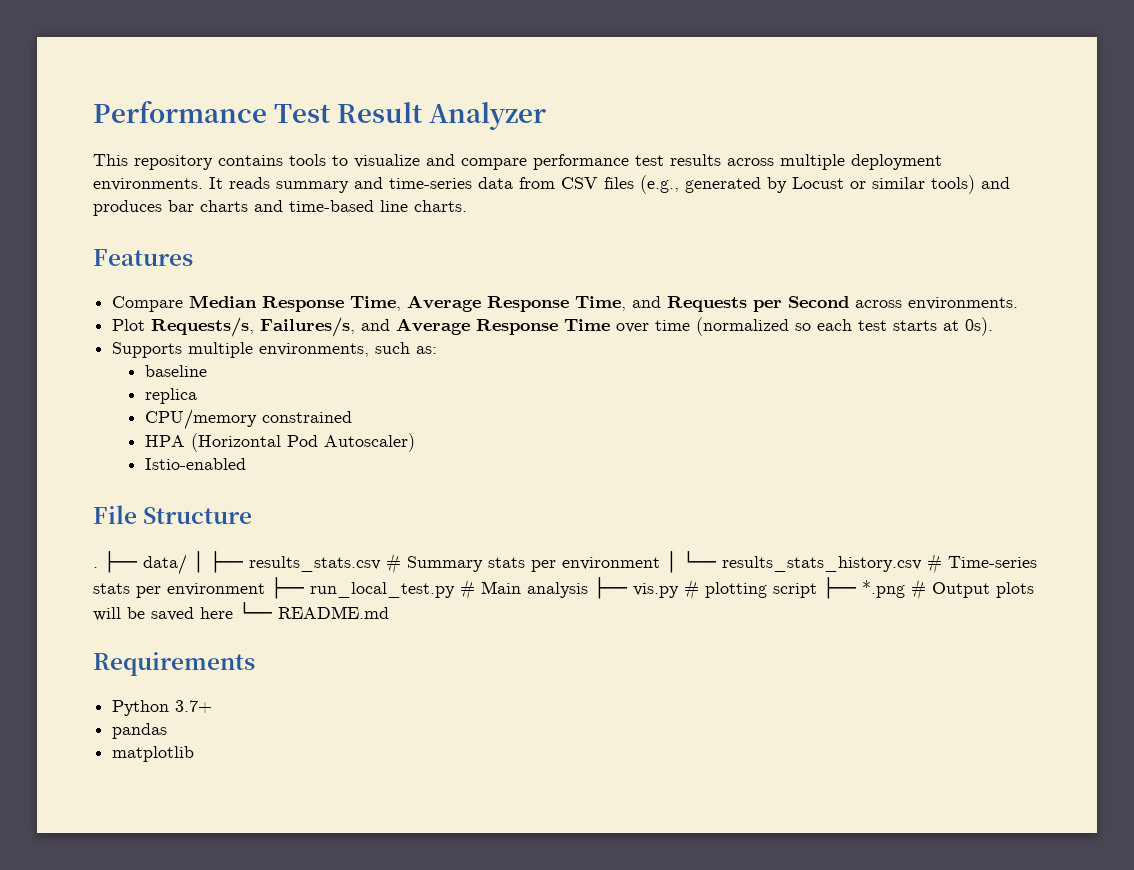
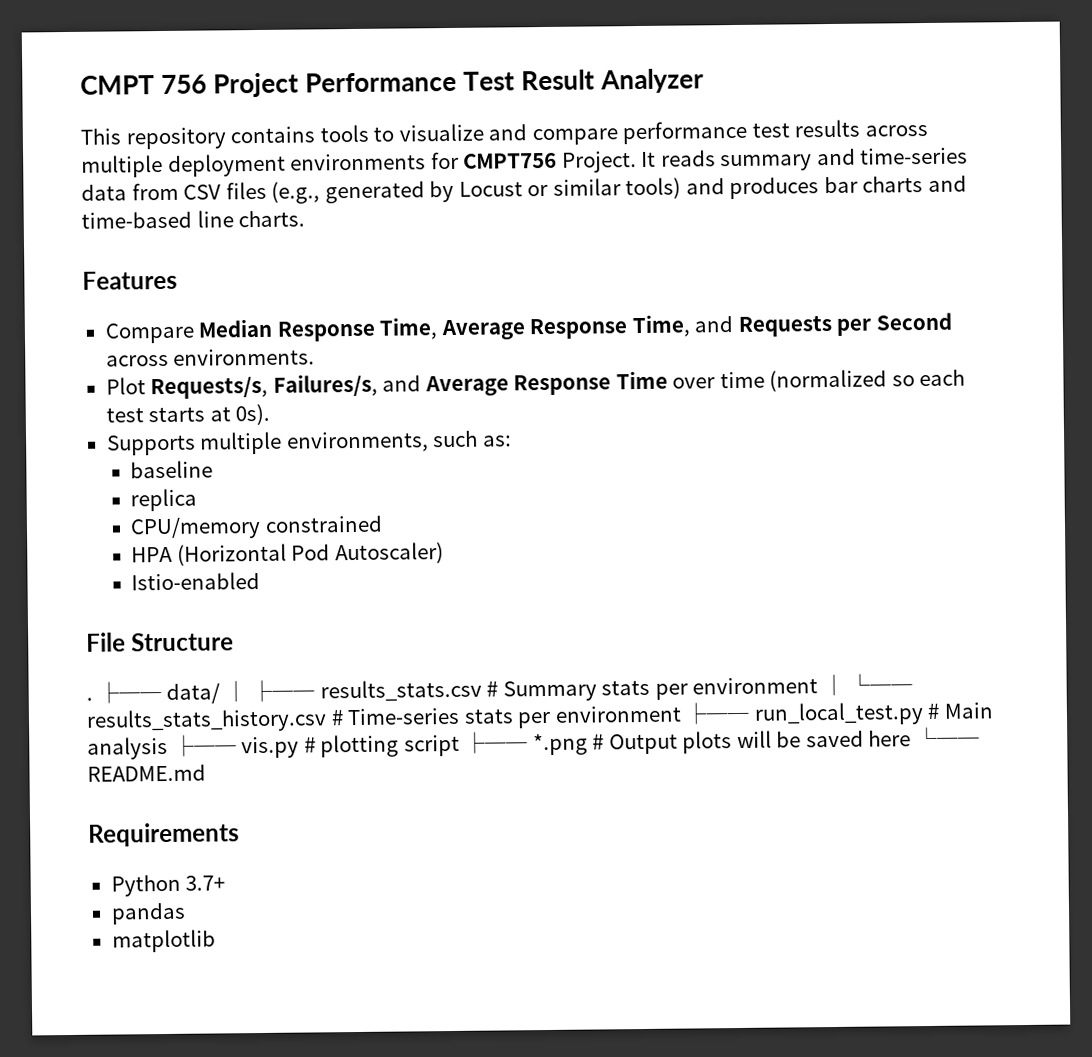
(93, 112) none -> [80,72,300,98] CMPT 756 Project
[93,178,203,191] environments. -> [290,151,637,173] environments for CMPT756 Project.

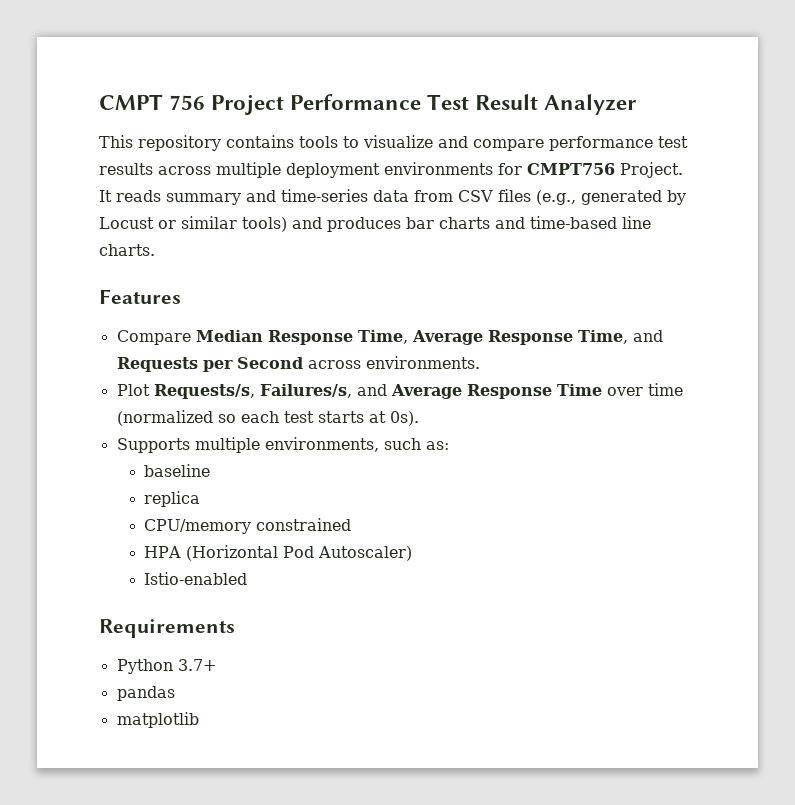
[86,632,235,652] [86,673,914,704] [86,701,994,733] [87,726,981,760] [87,764,206,782] // File Structure // . ├── data/ │ ├── results_stats.csv # Summary stats per environment │ └── results_stats_history.csv # Time-series stats per environment ├── run_local_test.py # Main analysis ├── vis.py # plotting script ├── *.png # Output plots will be saved here └── README.md -> (248, 578) none

